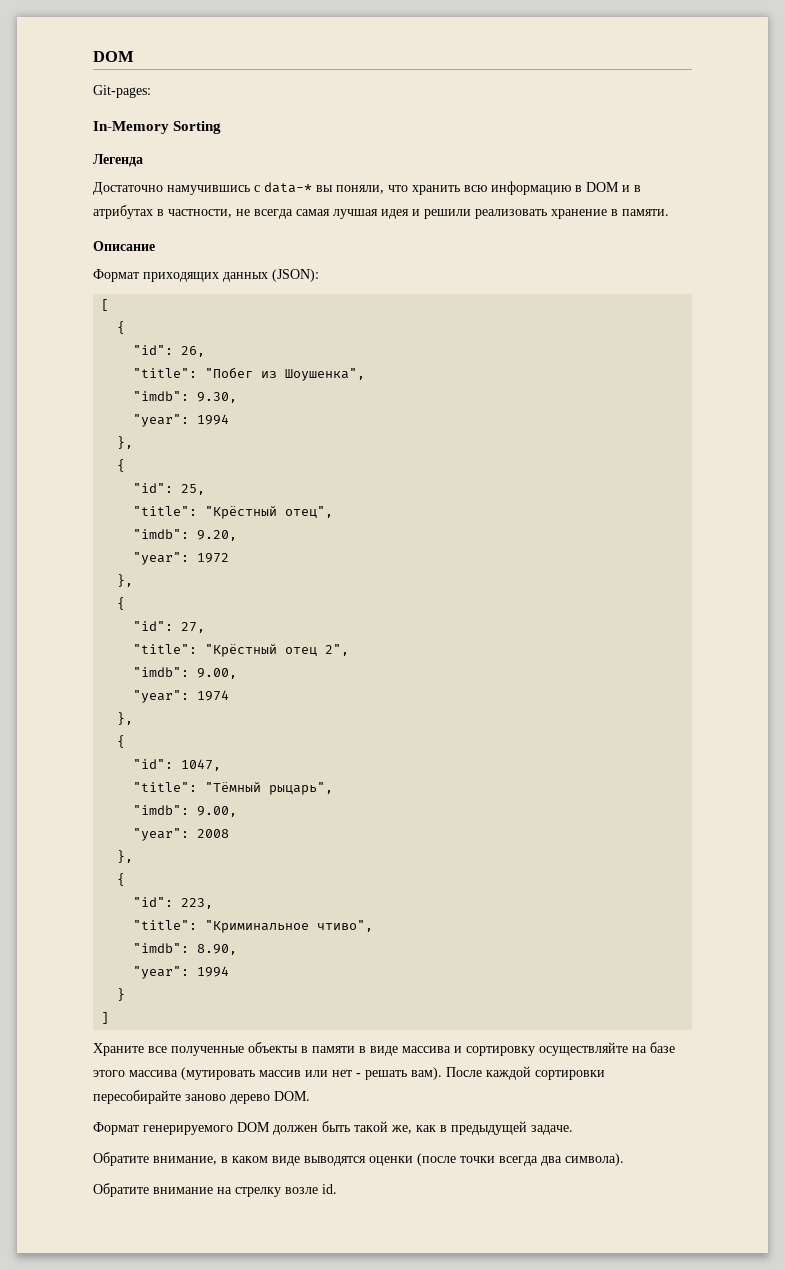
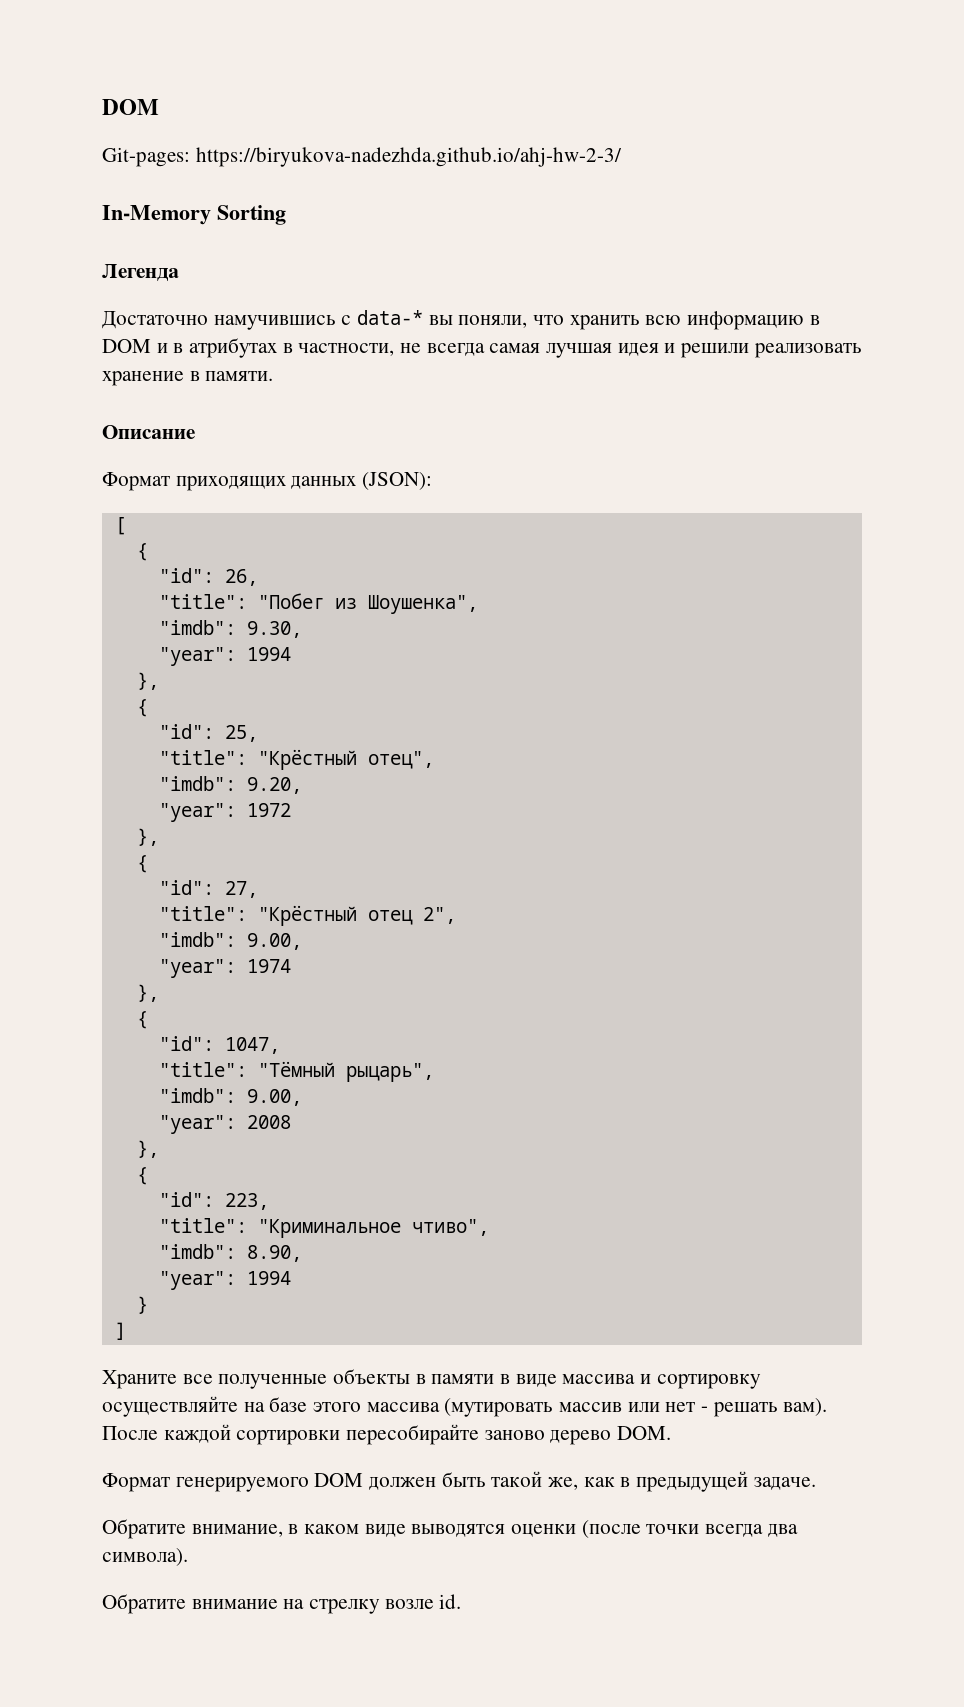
(151, 91) none -> [195,147,622,167] https://biryukova-nadezhda.github.io/ahj-hw-2-3/

